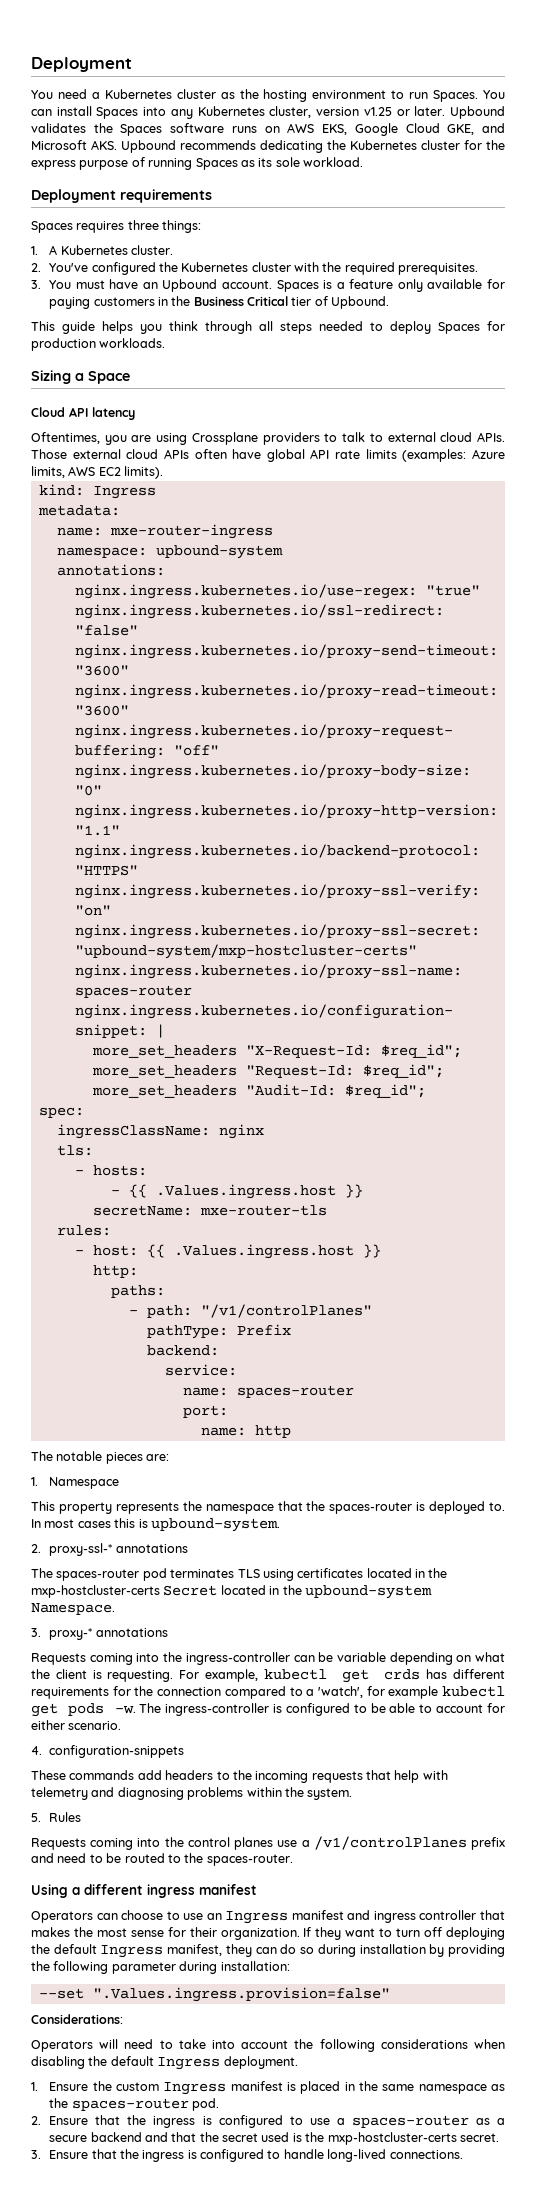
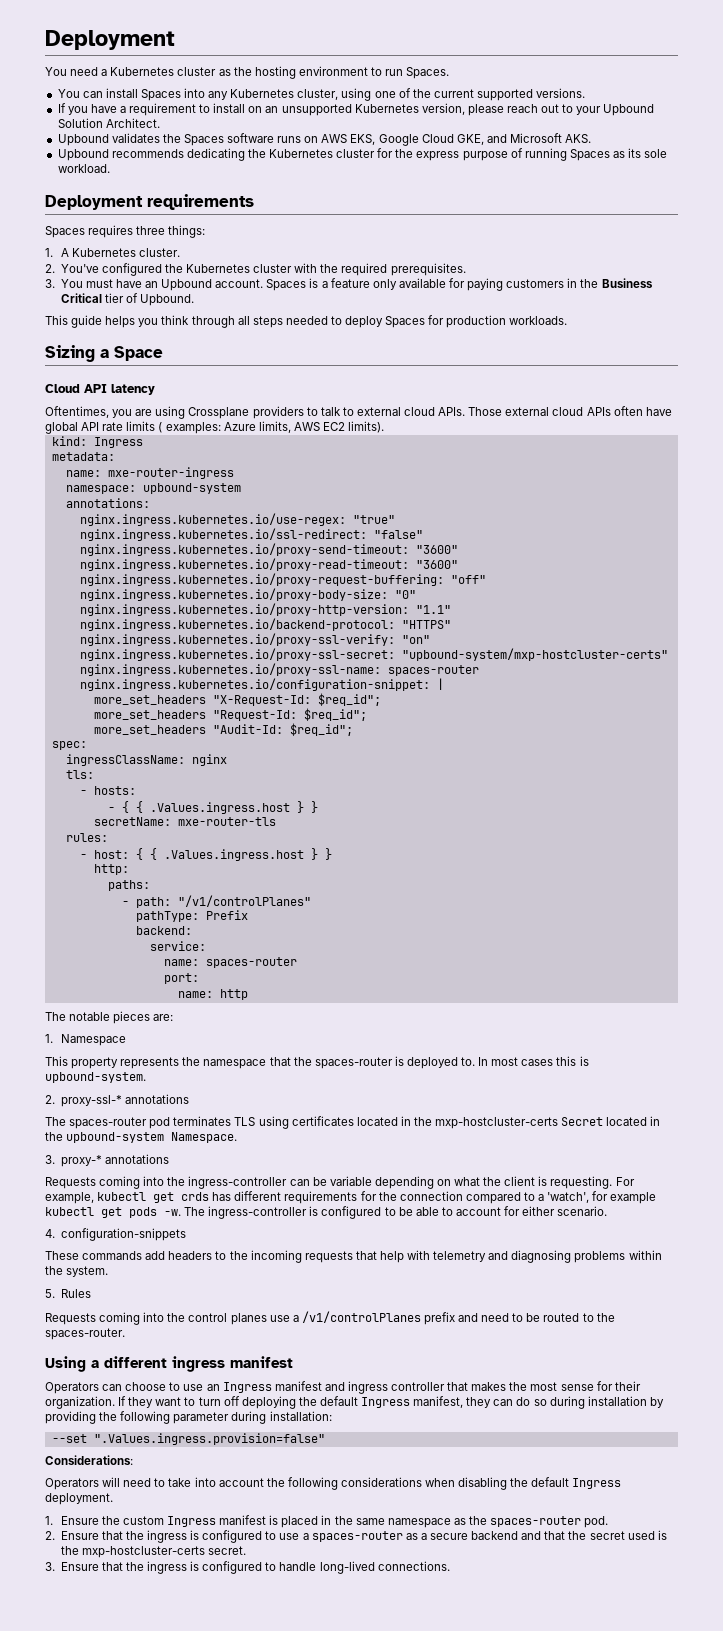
(479, 96) none -> (450, 73) //
[316,106,446,116] version v1.25 or later. -> [341,88,586,101] [57,103,655,116] [57,118,160,128] using one of the current supported versions. // If you have a requirement to install on an unsupported Kubernetes version, please reach out to your Upbound Solution Architect. //
(117, 145) none -> (592, 138) //
[402,449,467,462] (examples: -> [158,422,221,434] ( examples:
[128,1184,363,1199] {{ .Values.ingress.host }} -> [121,801,318,814] { { .Values.ingress.host } }
[146,1244,381,1259] {{ .Values.ingress.host }} -> [135,848,332,861] { { .Values.ingress.host } }

